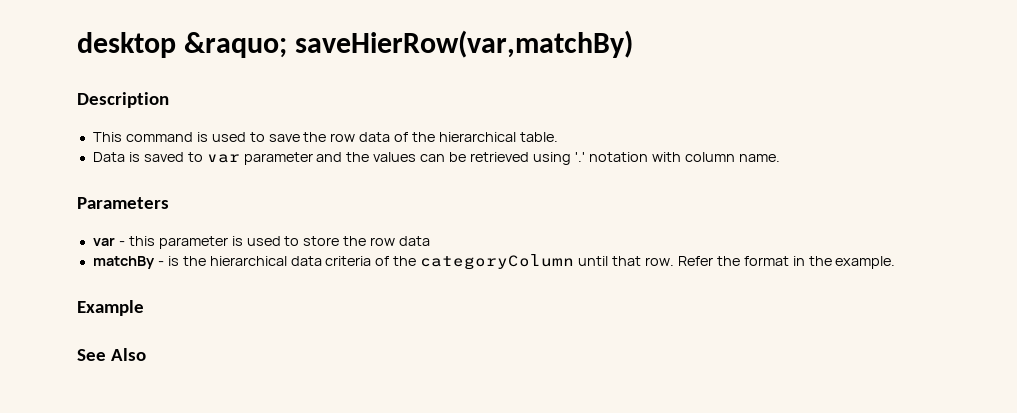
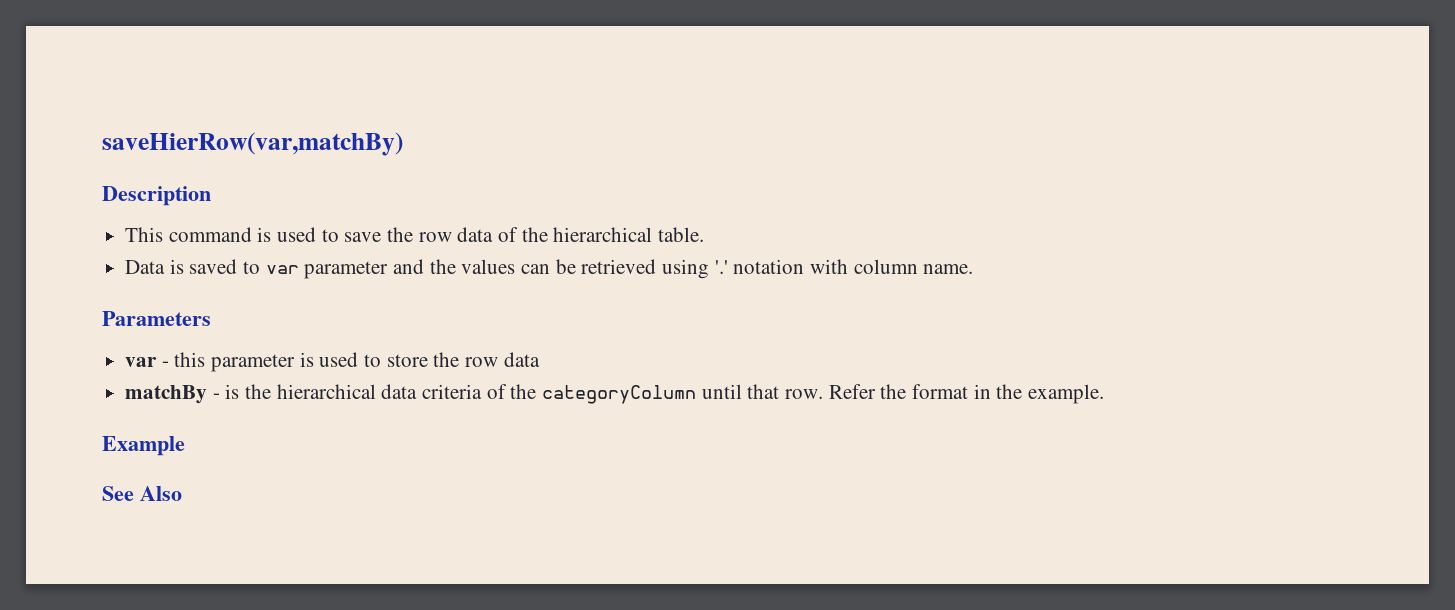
[77,32,287,58] desktop &raquo; -> (102, 144) none

